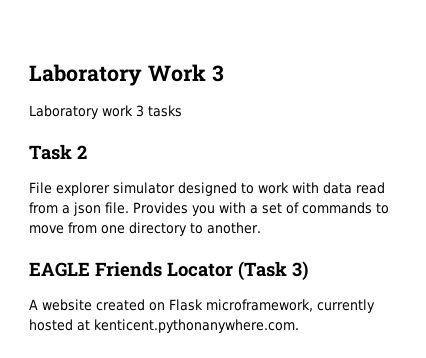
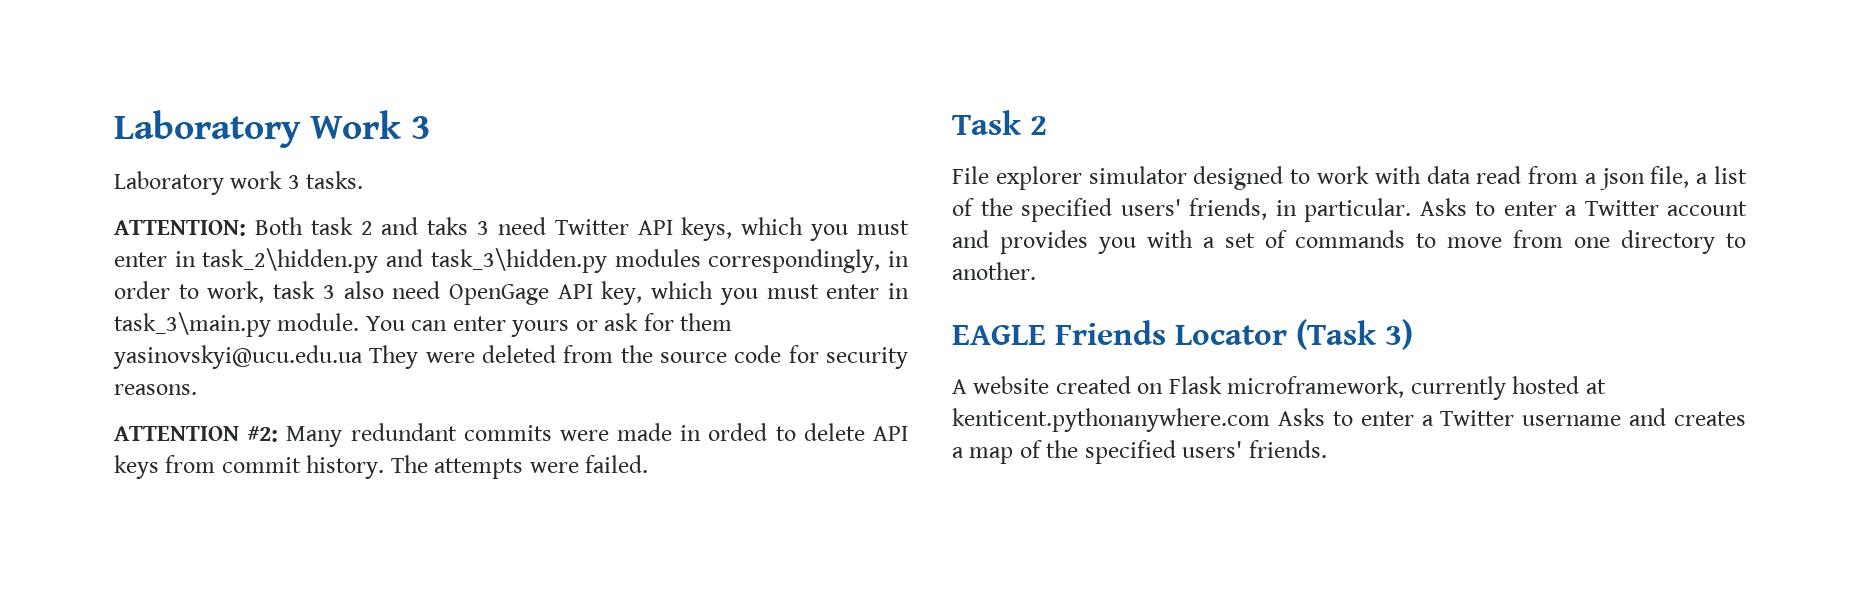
[148,105,182,117] tasks -> [306,171,364,189] [114,217,909,241] [114,248,909,273] [114,281,909,305] [114,312,733,337] [113,345,908,369] [114,384,197,395] [114,423,908,447] [114,455,649,479] tasks. // ATTENTION: Both task 2 and taks 3 need Twitter API keys, which you must enter in task_2\hidden.py and task_3\hidden.py modules correspondingly, in order to work, task 3 also need OpenGage API key, which you must enter in task_3\main.py module. You can enter yours or ask for them yasinovskyi@ucu.edu.ua They were deleted from the source code for security reasons. // ATTENTION #2: Many redundant commits were made in orded to delete API keys from commit history. The attempts were failed.
[105,202,188,214] file. Provides -> [1650,166,1748,188] [952,198,1747,222] [952,230,1088,254] file, a list of the specified users' friends, in particular. Asks to enter a Twitter account and provides
[94,319,299,333] kenticent.pythonanywhere.com. -> [952,408,1746,432] [952,440,1327,464] kenticent.pythonanywhere.com Asks to enter a Twitter username and creates a map of the specified users' friends.

